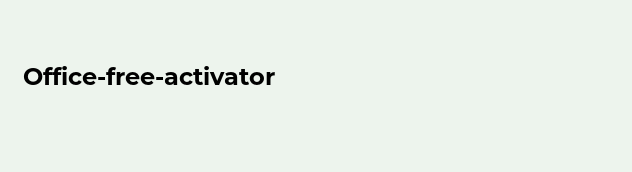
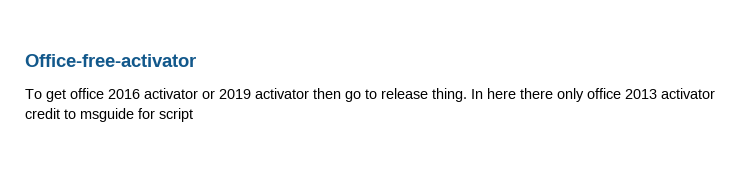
(275, 75) none -> [25,88,715,102] [25,108,193,122] // To get office 2016 activator or 2019 activator then go to release thing. In here there only office 2013 activator credit to msguide for script

